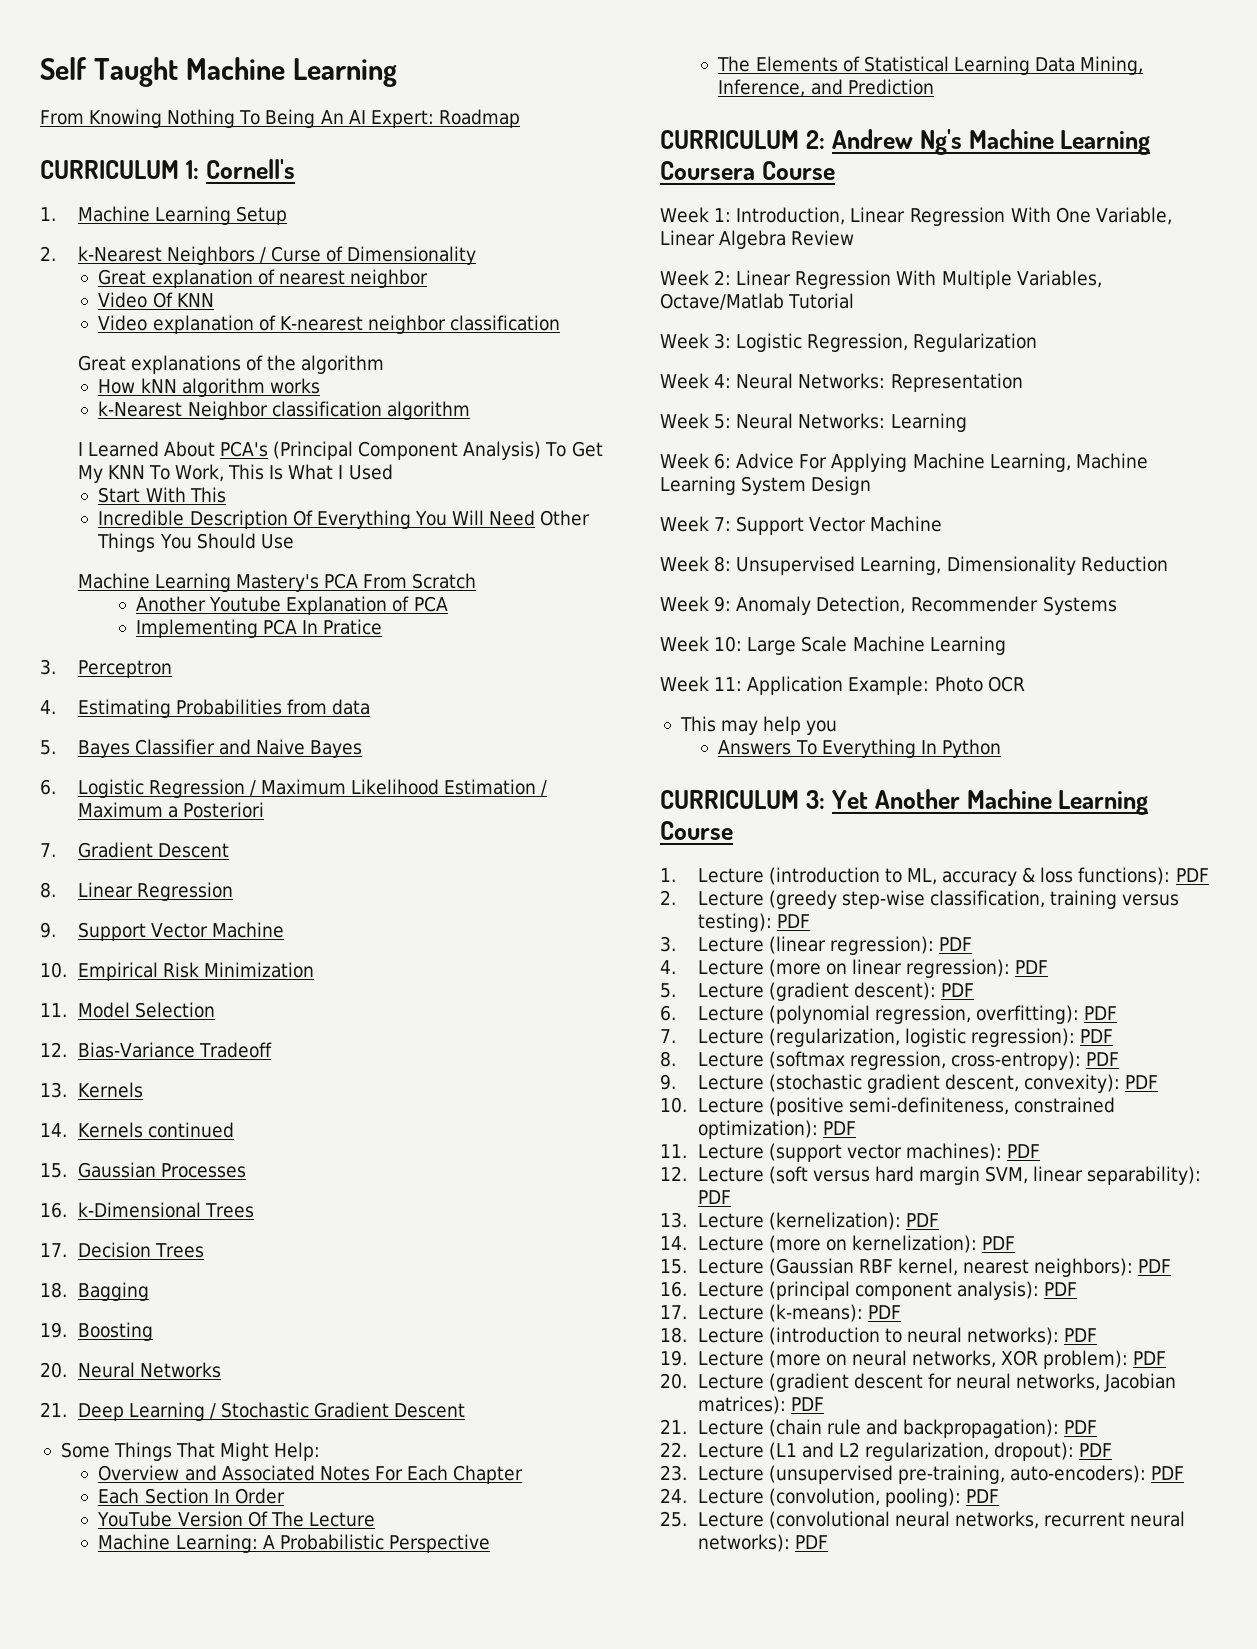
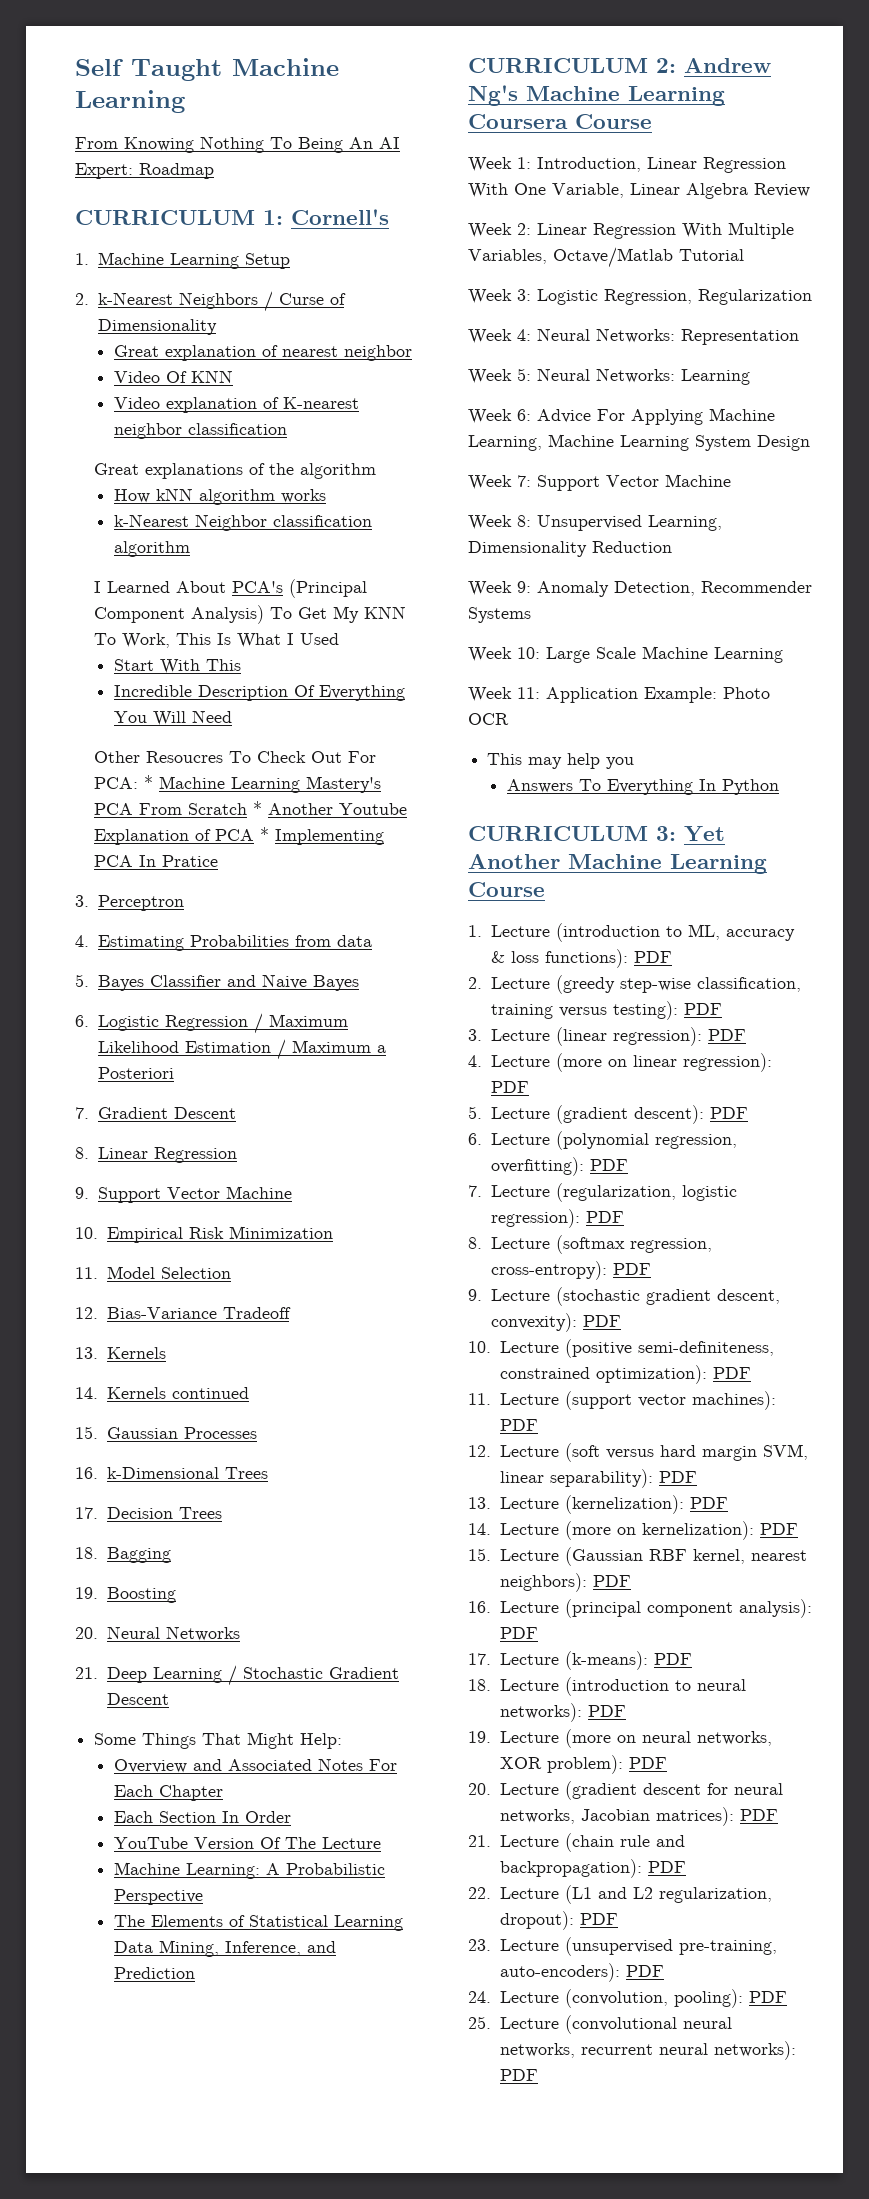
[540,510,591,526] [97,533,294,552] Other Things You Should Use // -> [94,751,377,763] [94,775,154,789] // Other Resoucres To Check Out For PCA: *
(477, 581) // -> [253,801,263,815] *
(448, 604) // -> [260,827,270,841] *

